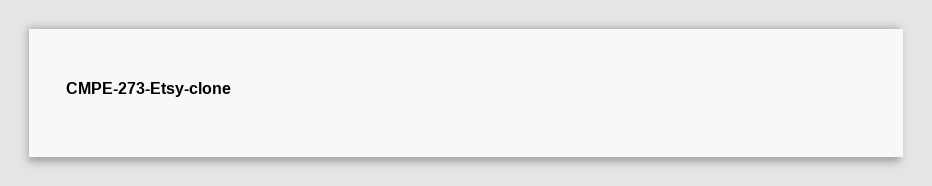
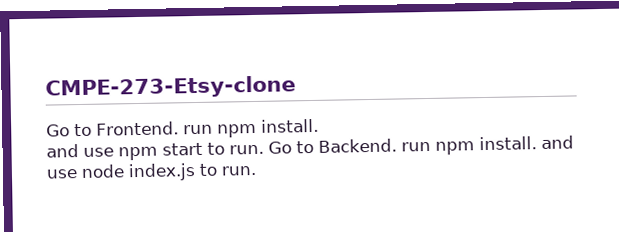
(231, 89) none -> [46,118,319,138] [46,135,574,161] [46,163,257,182] // Go to Frontend. run npm install. // and use npm start to run. Go to Backend. run npm install. and use node index.js to run.

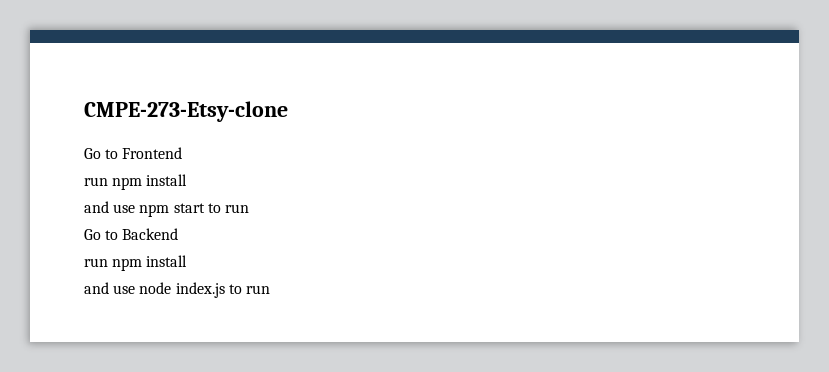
[96,118,319,138] Frontend. run npm install. -> [122,147,183,159] [84,174,188,190] Frontend // run npm install
[229,136,537,155] run. Go to Backend. run npm install. -> [224,204,249,213] [84,228,179,240] [84,255,188,271] run // Go to Backend // run npm install //
[221,165,257,176] run. -> [245,285,270,294] run

